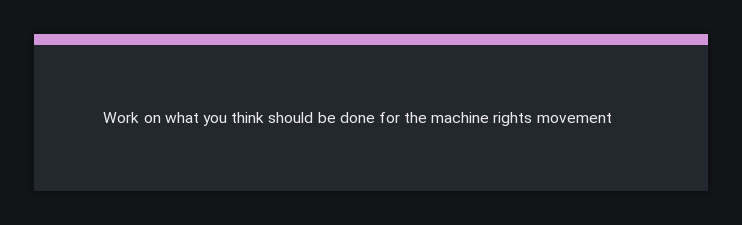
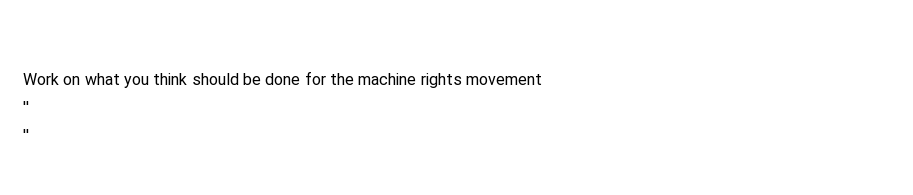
(612, 118) none -> [23,101,29,113] [23,129,29,141] // '' // ''

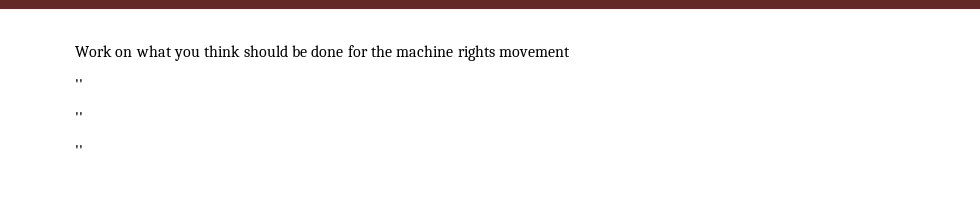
(29, 135) none -> [75,145,83,156] // ''

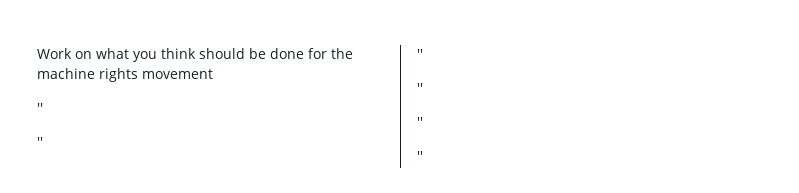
(83, 150) none -> [417,83,423,93] [417,117,423,127] [417,151,423,161] // '' // '' // ''

